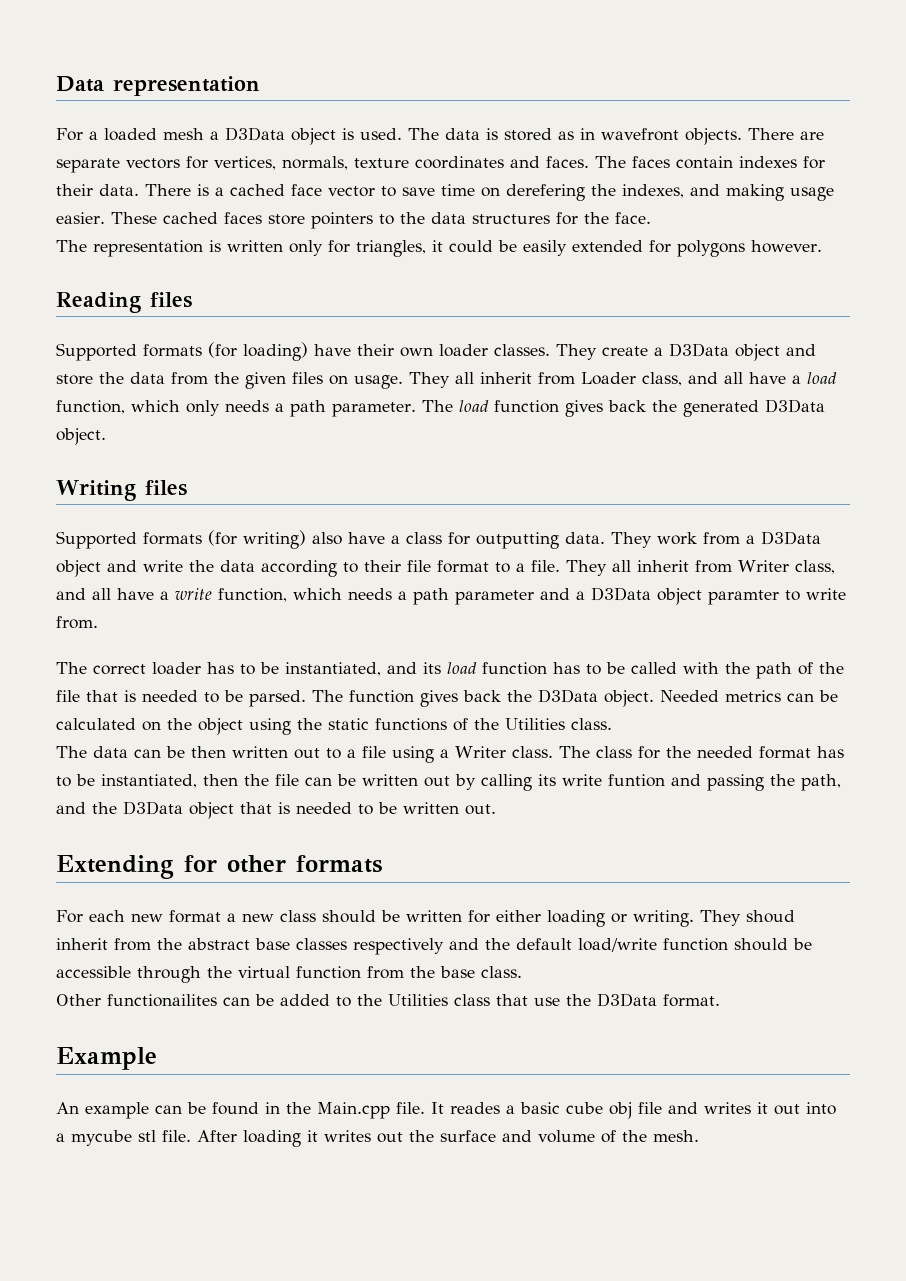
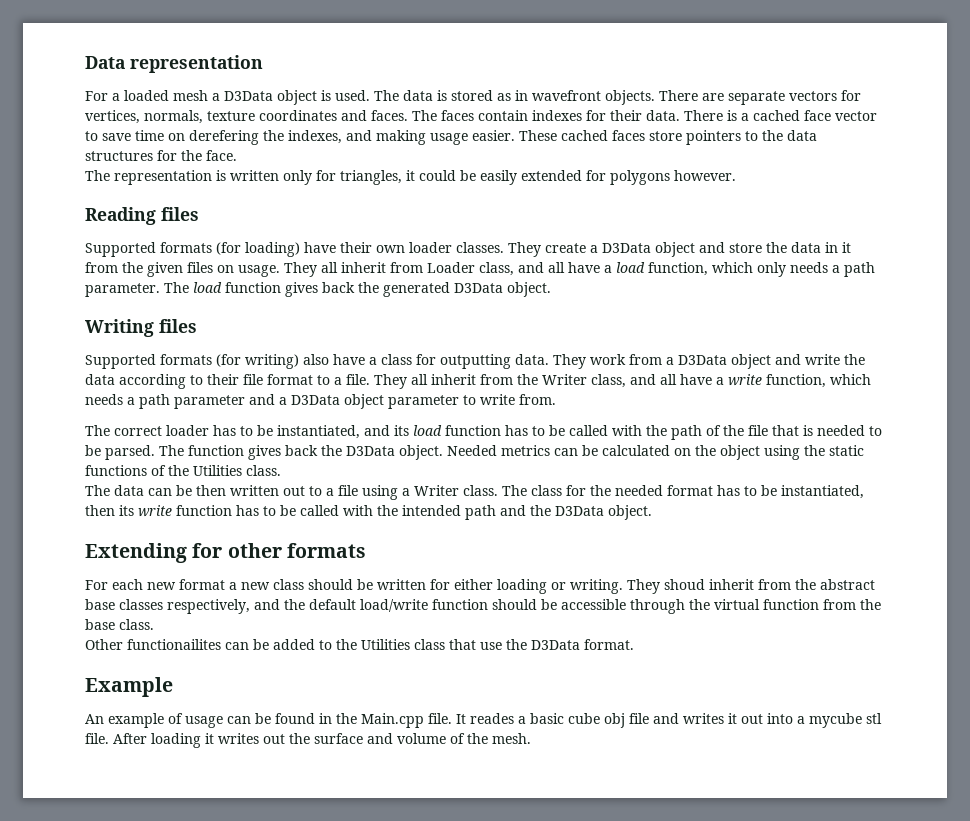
(165, 378) none -> [825,242,851,253] in it
(732, 566) none -> [517,374,538,385] the
[708,590,779,605] paramter -> [388,395,459,409] parameter
[244,774,841,791] [56,801,496,819] the file can be written out by calling its write funtion and passing the path, and the D3Data object that is needed to be written out. -> [119,505,652,520] its write function has to be called with the intended path and the D3Data object.
[353,938,444,955] respectively -> [167,599,250,614] respectively,
(149, 1110) none -> [168,713,223,728] of usage

